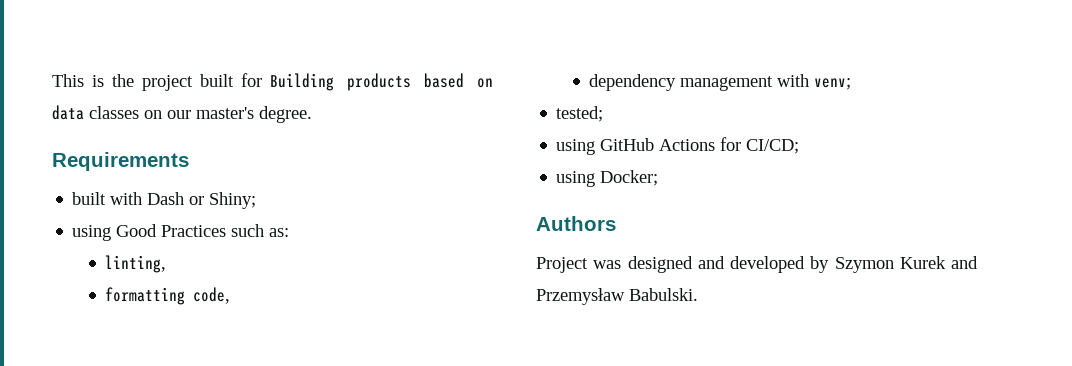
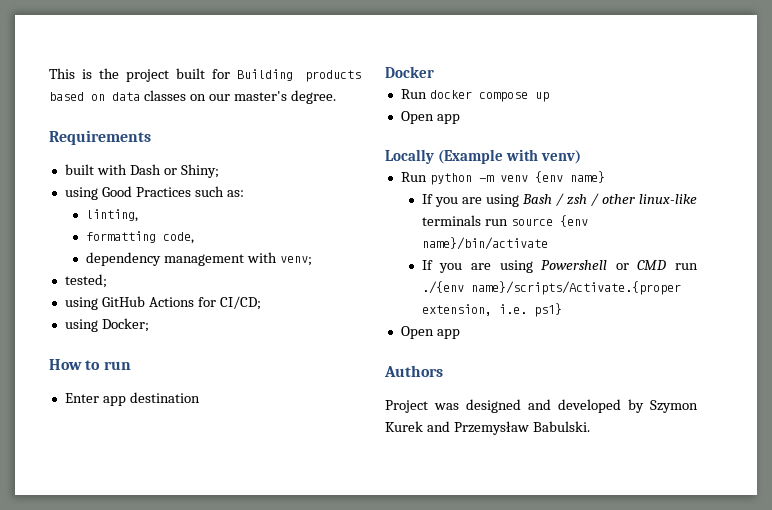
(659, 178) none -> [49,359,131,370] [64,392,200,406] [385,66,434,78] [400,89,549,102] [400,111,460,124] [385,149,582,164] [400,171,605,185] [421,193,697,207] [421,215,588,227] [421,237,548,250] [421,260,698,273] [421,281,681,295] [421,303,562,317] [400,326,460,339] // How to run // Enter app destination // Docker // Run docker compose up // Open app // Locally (Example with venv) // Run python -m venv {env name} // If you are using Bash / zsh / other linux-like terminals run source {env name}/bin/activate // If you are using Powershell or CMD run ./{env name}/scripts/Activate.{proper extension, i.e. ps1} // Open app

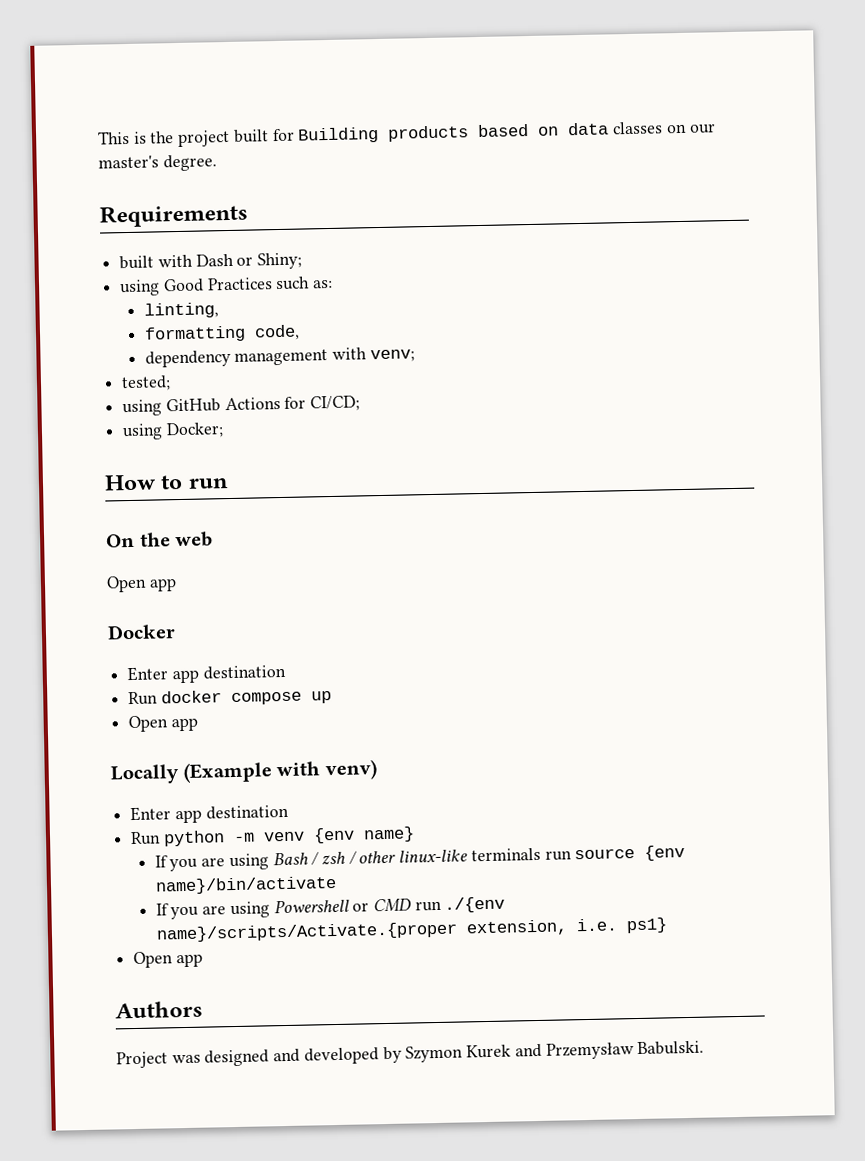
[64,392,200,406] [385,66,434,78] // Enter app destination // Docker -> [106,531,214,548] [106,575,177,593] [107,624,176,640] [127,664,286,684] // On the web // Open app // Docker // Enter app destination
(582, 157) none -> [130,804,289,824] // Enter app destination

